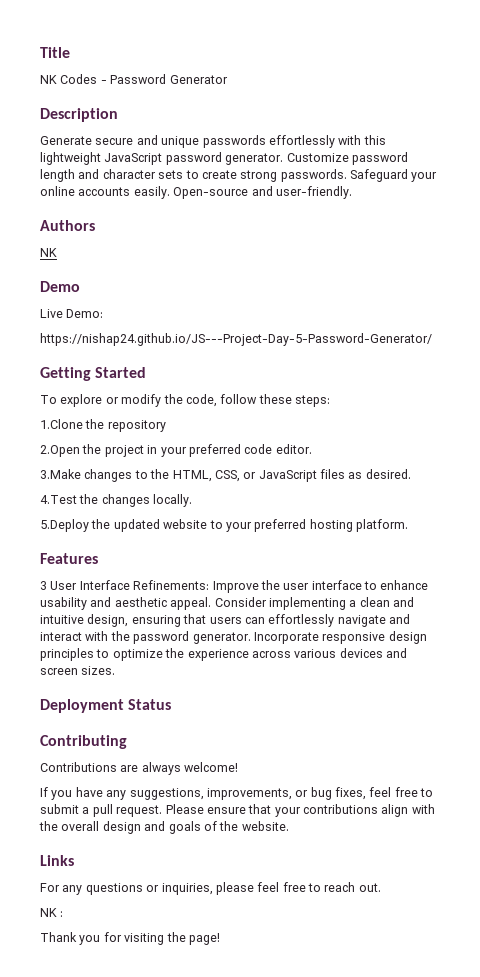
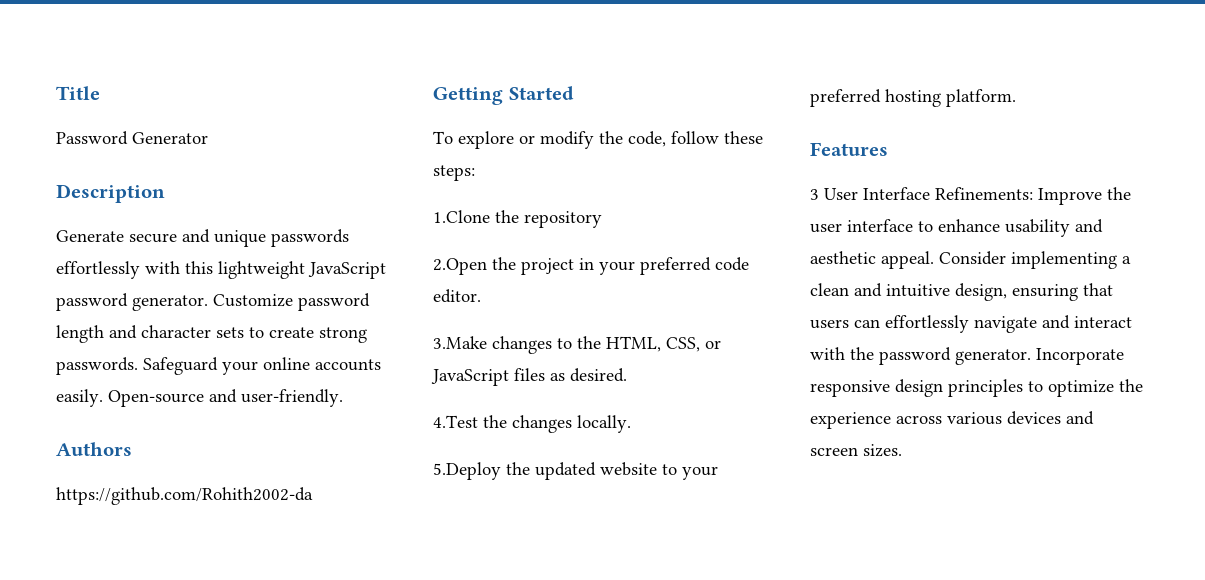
[40,74,107,84] NK Codes - -> (100, 93) none
[40,248,57,257] [40,281,80,292] [40,309,104,318] [40,333,432,346] NK // Demo // Live Demo: // https://nishap24.github.io/JS---Project-Day-5-Password-Generator/ -> [56,487,313,505] https://github.com/Rohith2002-da
[40,699,172,713] [40,735,127,749] [40,762,239,775] [40,787,434,800] [40,804,435,817] [39,821,289,834] [40,855,74,866] [40,882,381,895] [40,908,64,917] [40,932,220,945] // Deployment Status // Contributing // Contributions are always welcome! // If you have any suggestions, improvements, or bug fixes, feel free to submit a pull request. Please ensure that your contributions align with the overall design and goals of the website. // Links // For any questions or inquiries, please feel free to reach out. // NK : // Thank you for visiting the page! -> (902, 450) none

